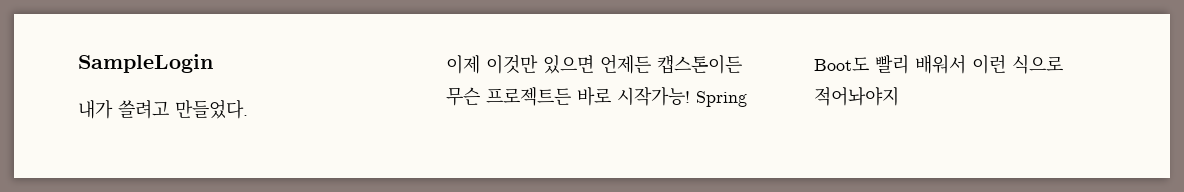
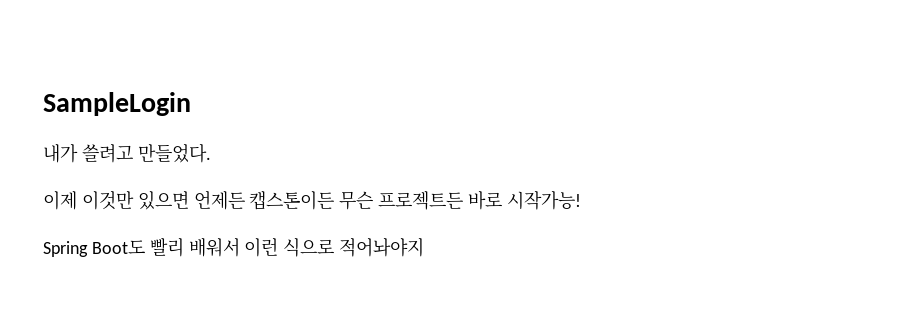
(690, 96) none -> (581, 200) //

